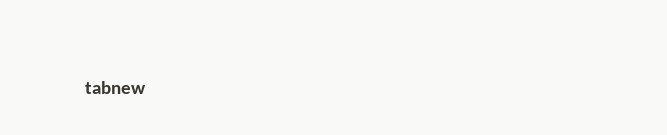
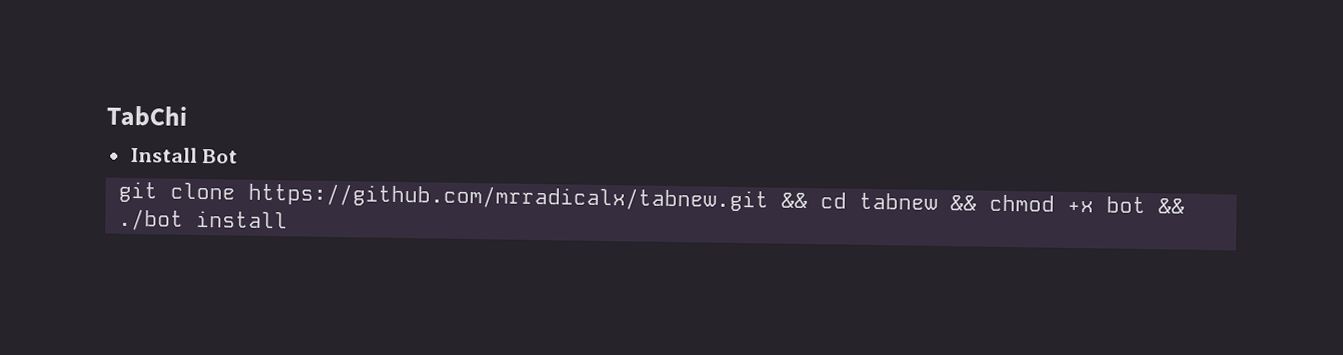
[85,81,146,94] tabnew -> [106,105,187,127] [129,146,239,164] [117,181,1185,214] [117,208,288,231] TabChi // Install Bot // git clone https://github.com/mrradicalx/tabnew.git && cd tabnew && chmod +x bot && ./bot install

